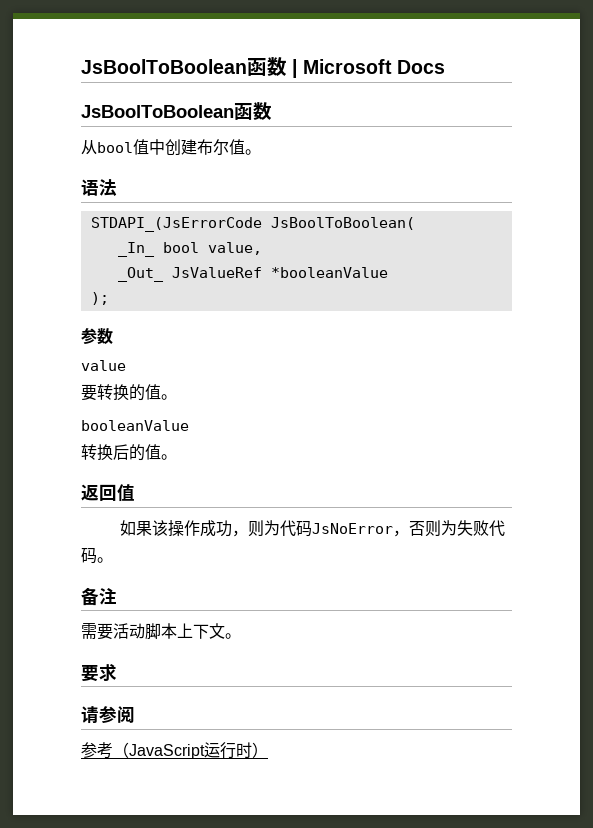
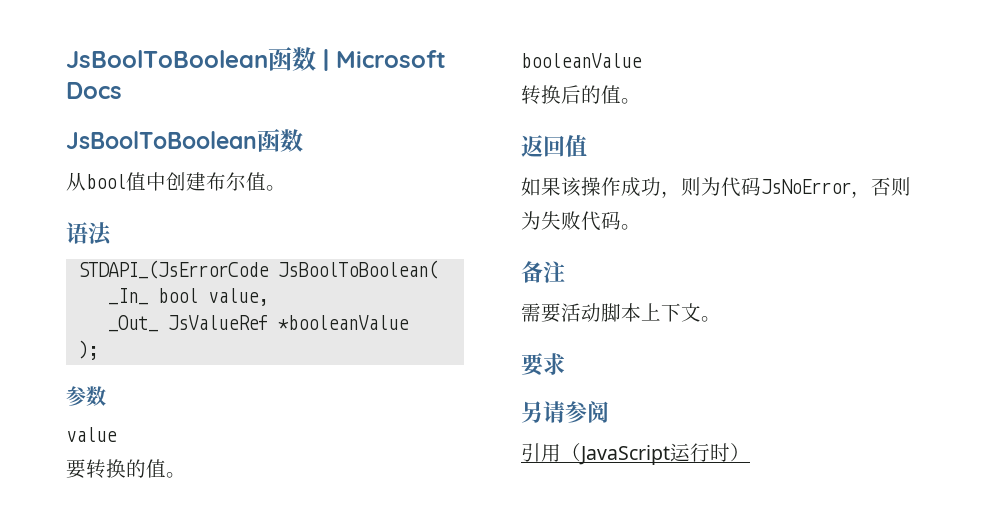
(117, 672) none -> [521,401,543,423] 另
[81,742,113,759] 参考 -> [521,443,561,462] 引用

